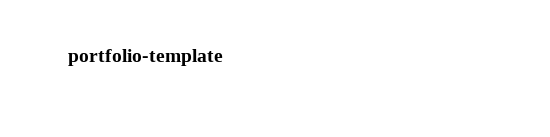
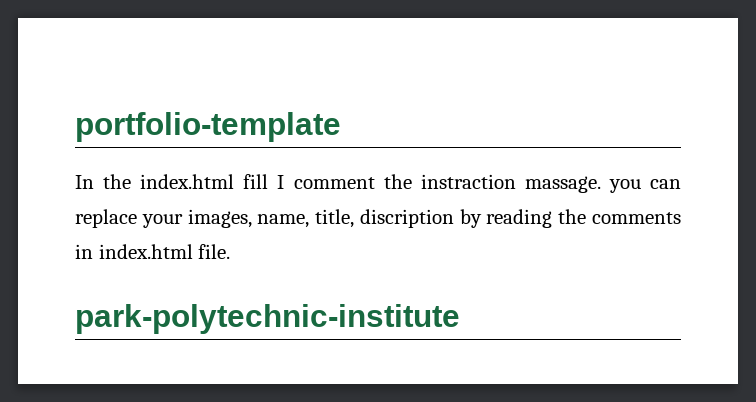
(223, 57) none -> [75,174,682,193] [75,209,681,228] [75,244,231,259] [75,304,460,334] // In the index.html fill I comment the instraction massage. you can replace your images, name, title, discription by reading the comments in index.html file. // park-polytechnic-institute

